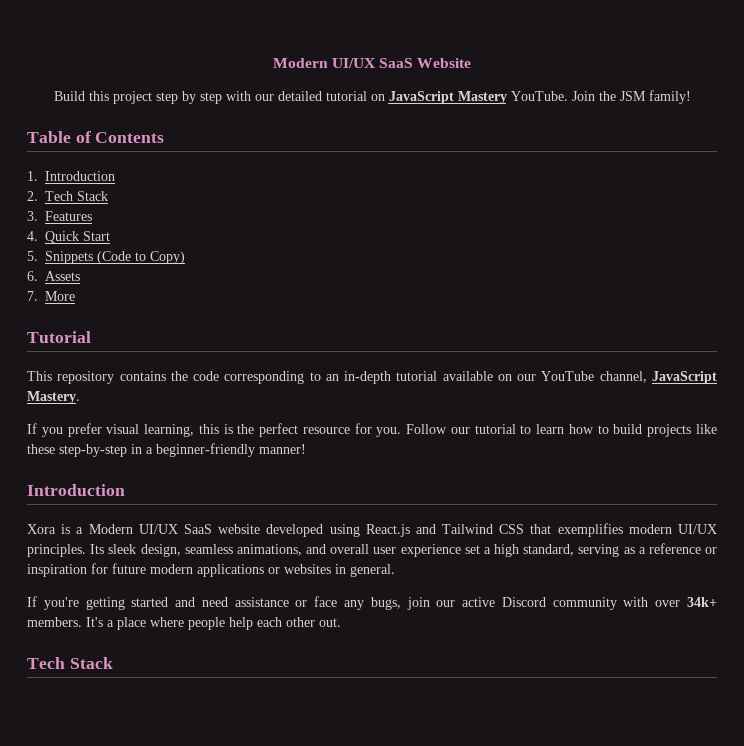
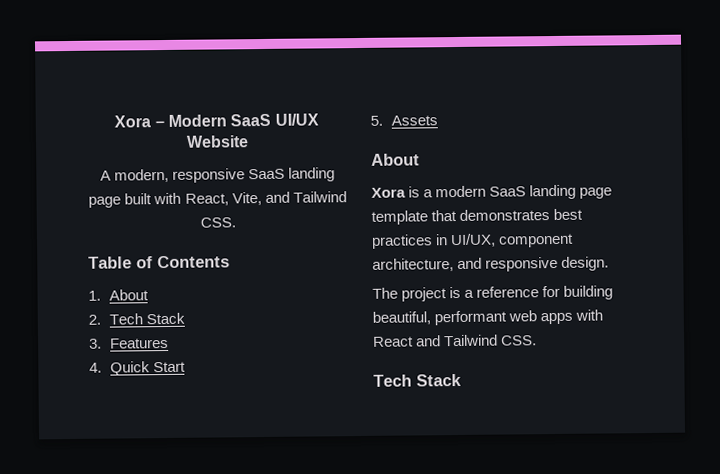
[272,58,472,68] [53,90,691,104] Modern UI/UX SaaS Website // Build this project step by step with our detailed tutorial on JavaScript Mastery YouTube. Join the JSM family! -> [114,113,319,128] [185,135,249,148] [99,167,336,183] [88,191,347,208] [199,217,236,228] Xora – Modern SaaS UI/UX Website // A modern, responsive SaaS landing page built with React, Vite, and Tailwind CSS.
[45,171,115,181] Introduction -> [109,289,150,301] About
[45,251,185,264] [27,271,80,281] [27,291,75,301] [27,331,91,343] [27,371,717,384] [27,391,80,404] [27,423,718,437] [27,443,306,457] [27,484,125,496] [27,523,717,537] [27,543,717,557] [27,563,395,577] [27,596,718,610] [27,617,341,630] Snippets (Code to Copy) // 6. Assets // 7. More // Tutorial // This repository contains the code corresponding to an in-depth tutorial available on our YouTube channel, JavaScript Mastery. // If you prefer visual learning, this is the perfect resource for you. Follow our tutorial to learn how to build projects like these step-by-step in a beginner-friendly manner! // Introduction // Xora is a Modern UI/UX SaaS website developed using React.js and Tailwind CSS that exemplifies modern UI/UX principles. Its sleek design, seamless animations, and overall user experience set a high standard, serving as a reference or inspiration for future modern applications or websites in general. // If you're getting started and need assistance or face any bugs, join our active Discord community with over 34k+ members. It's a place where people help each other out. -> [391,115,439,126] [371,153,420,166] [371,184,613,200] [371,208,584,225] [371,233,575,249] [372,256,610,272] [372,285,614,302] [372,309,604,326] [373,334,538,347] Assets // About // Xora is a modern SaaS landing page template that demonstrates best practices in UI/UX, component architecture, and responsive design. // The project is a reference for building beautiful, performant web apps with React and Tailwind CSS.

